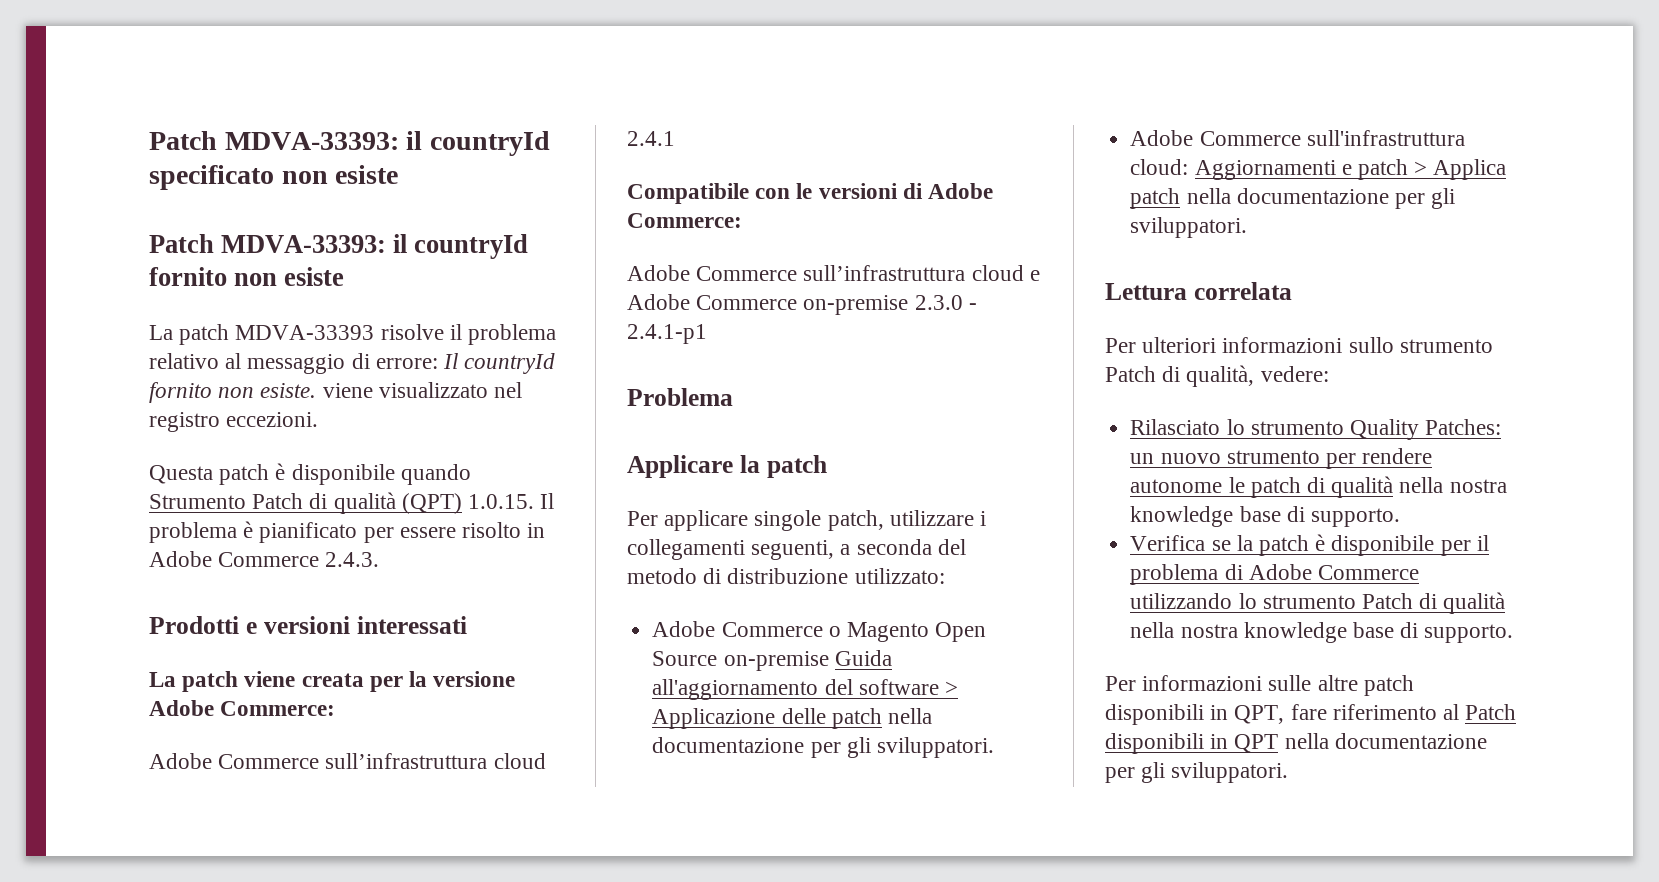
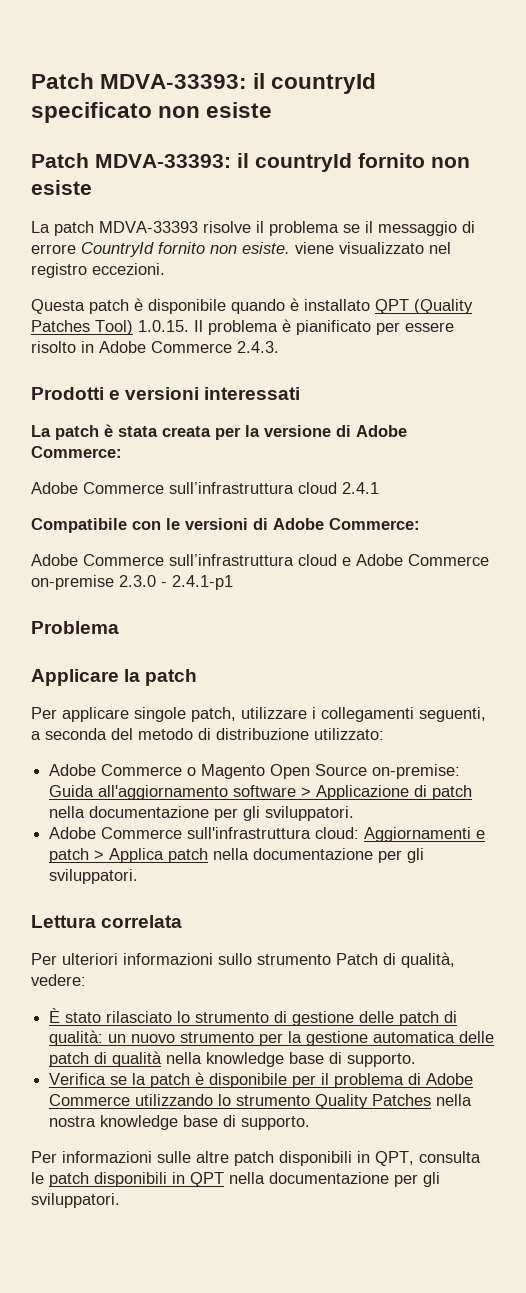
[149,353,556,374] relativo al messaggio di errore: Il countryId -> [343,221,475,236] [31,242,154,257] se il messaggio di errore CountryId
[149,492,462,514] Strumento Patch di qualità (QPT) -> [290,298,473,314] [31,320,133,335] è installato QPT (Quality Patches Tool)
[244,671,296,687] viene -> [104,424,158,437] è stata
(516, 679) none -> [336,425,351,437] di
[723,651,829,671] on-premise -> [372,764,461,779] on-premise:
[824,679,853,695] del -> (229, 792) none
[781,708,826,724] delle -> [414,785,428,797] di
[1130,419,1502,440] [1130,448,1433,469] [1130,477,1245,493] Rilasciato lo strumento Quality Patches: un nuovo strumento per rendere autonome le -> [49,1008,458,1026] [49,1030,495,1046] È stato rilasciato lo strumento di gestione delle patch di qualità: un nuovo strumento per la gestione automatica delle
[1449,479,1507,493] nostra -> (203, 1058) none
[1361,592,1506,614] Patch di qualità -> [315,1094,432,1109] Quality Patches
[1290,704,1517,720] fare riferimento al Patch -> [419,1151,481,1163] [31,1172,89,1187] consulta le patch

